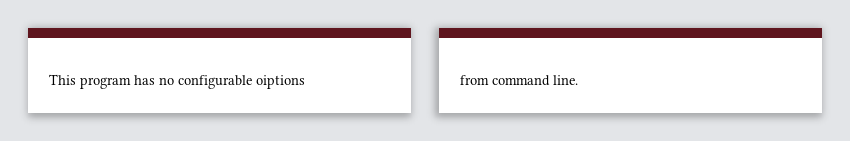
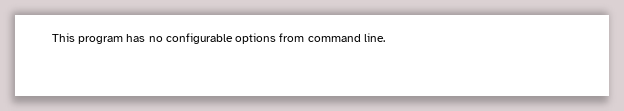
[256,75,305,89] oiptions -> [235,33,277,44] options

